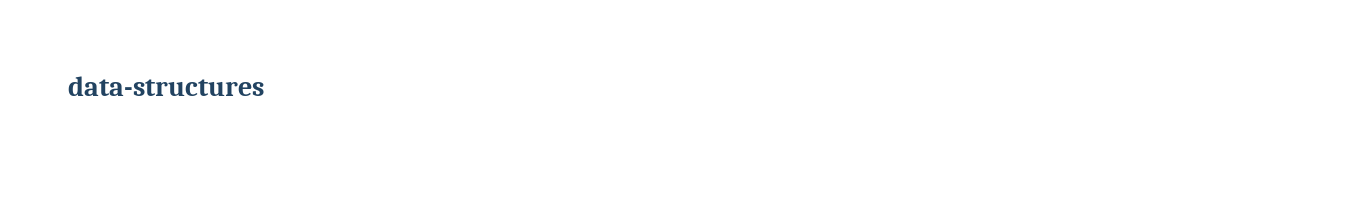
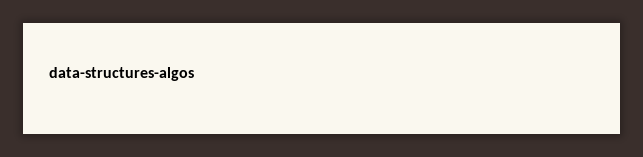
[68,76,264,96] data-structures -> [49,67,194,81] data-structures-algos

